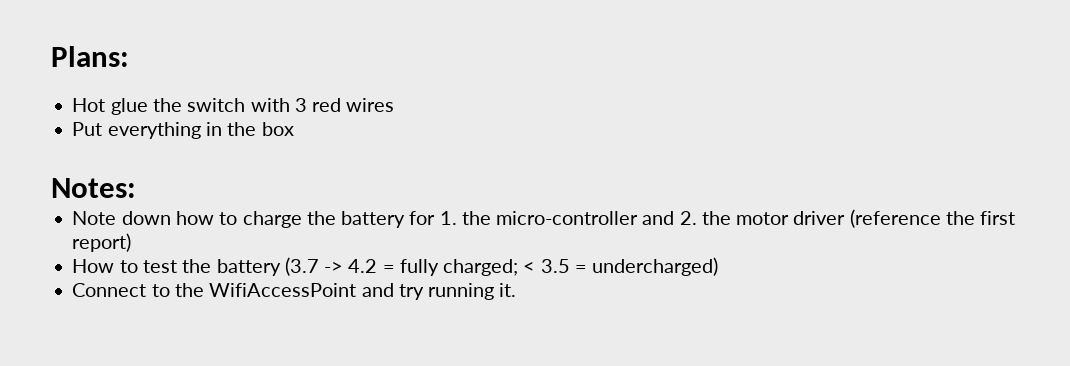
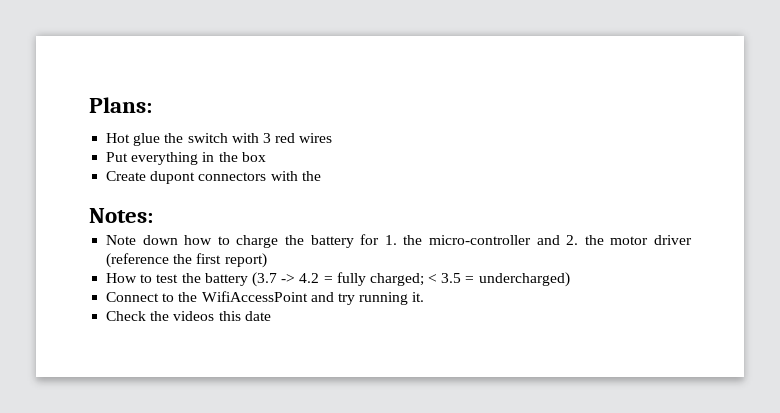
(294, 129) none -> [106,171,321,184] // Create dupont connectors with the
(517, 290) none -> [106,311,271,321] // Check the videos this date

